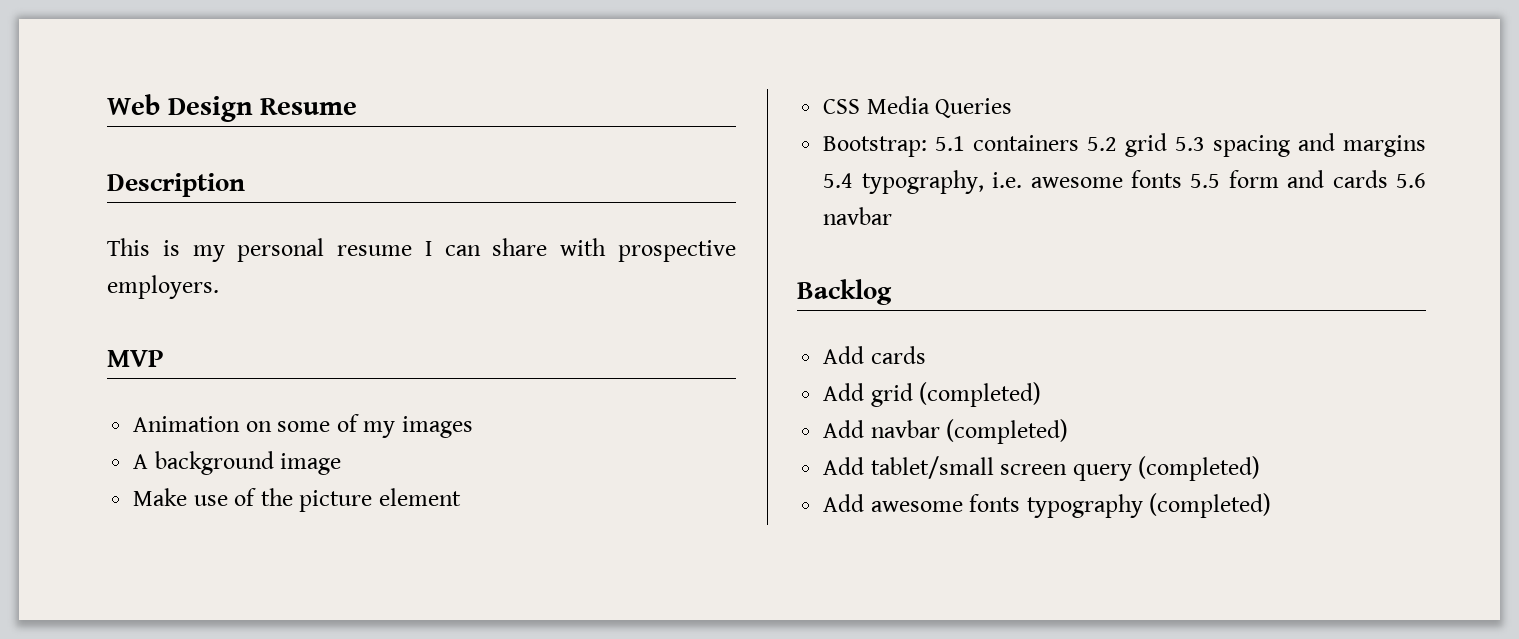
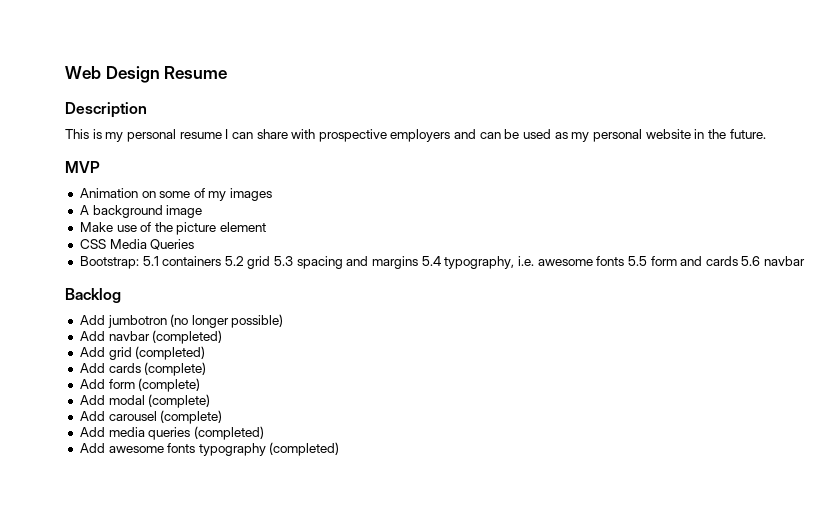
[107,275,219,299] employers. -> [390,129,766,142] employers and can be used as my personal website in the future.
[870,346,926,364] cards -> [107,314,284,328] [79,330,223,344] jumbotron (no longer possible) // Add navbar (completed)
[870,419,1069,444] [823,456,1132,481] navbar (completed) // Add tablet/small screen query -> [108,362,207,376] [79,378,201,392] [79,394,211,408] [79,410,223,424] [79,427,191,440] cards (complete) // Add form (complete) // Add modal (complete) // Add carousel (complete) // Add media queries

